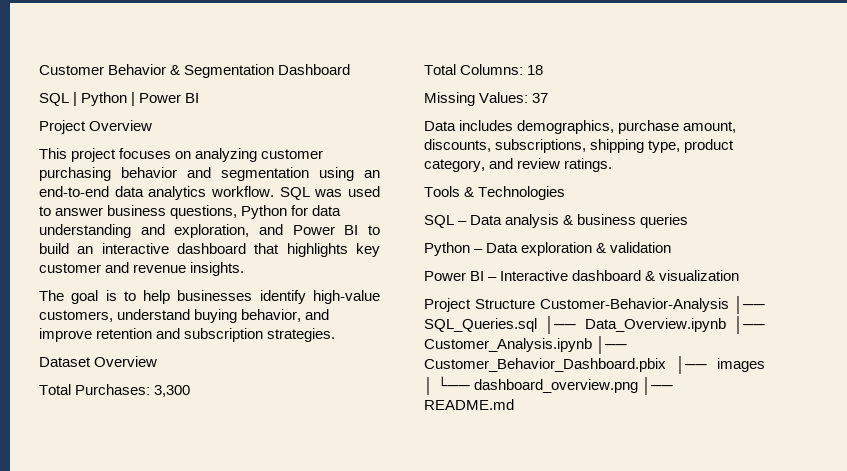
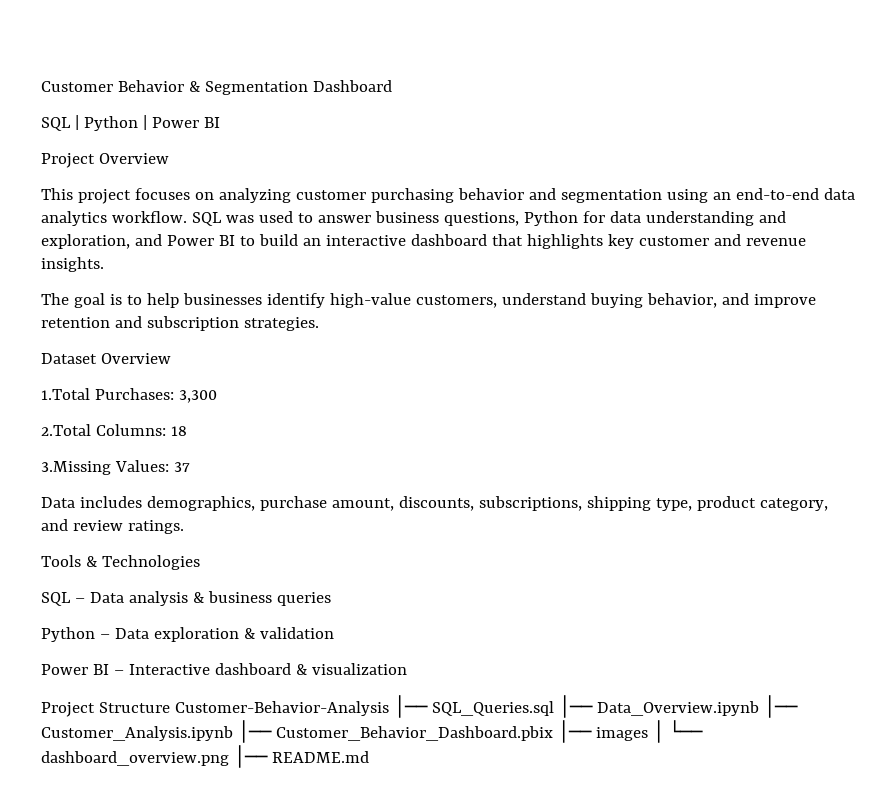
[39,384,71,395] Total -> [41,388,90,400] 1.Total
[424,64,456,75] Total -> [41,424,91,436] 2.Total
[424,92,475,106] Missing -> [41,461,111,475] 3.Missing

